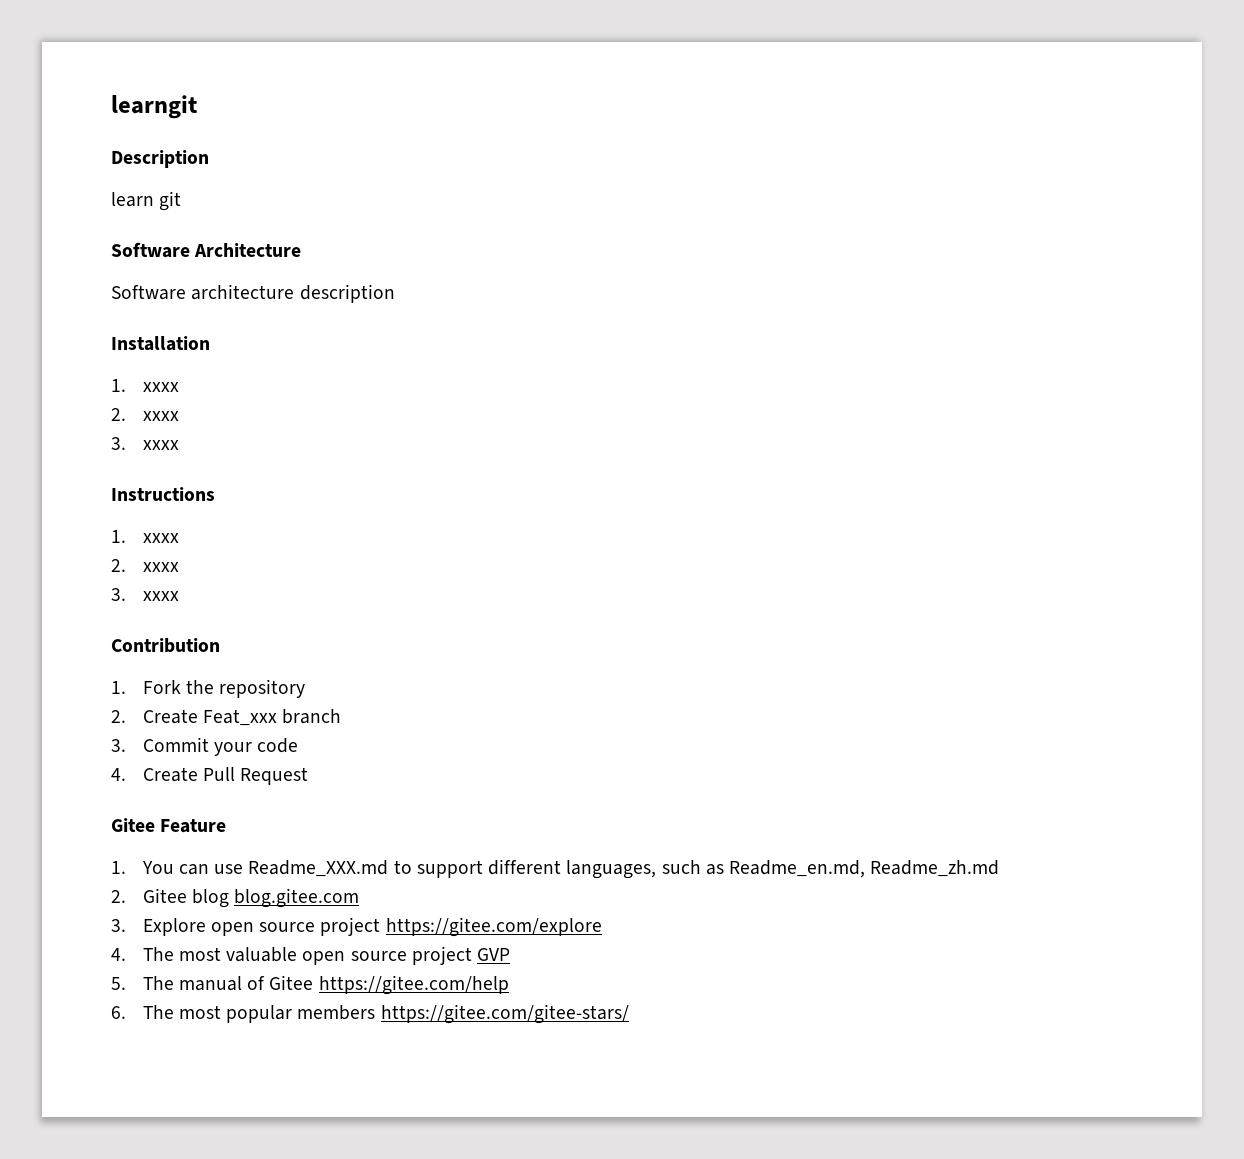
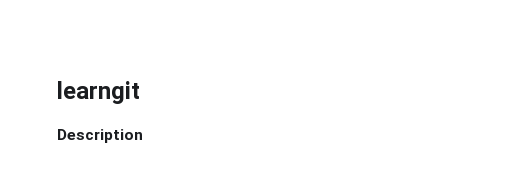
[111,191,182,211] [111,242,302,258] [111,284,395,303] [111,336,210,351] [111,379,179,392] [111,408,179,421] [111,437,179,450] [111,487,215,501] [111,530,179,543] [111,559,179,572] [111,588,179,601] [111,638,220,653] [111,679,306,698] [111,709,342,726] [111,737,299,756] [111,767,309,785] [111,818,227,833] [111,859,1000,879] [111,888,360,908] [111,917,602,937] [111,946,511,965] [111,975,509,995] [111,1004,629,1024] // learn git // Software Architecture // Software architecture description // Installation // 1. xxxx // 2. xxxx // 3. xxxx // Instructions // 1. xxxx // 2. xxxx // 3. xxxx // Contribution // 1. Fork the repository // 2. Create Feat_xxx branch // 3. Commit your code // 4. Create Pull Request // Gitee Feature // 1. You can use Readme_XXX.md to support different languages, such as Readme_en.md, Readme_zh.md // 2. Gitee blog blog.gitee.com // 3. Explore open source project https://gitee.com/explore // 4. The most valuable open source project GVP // 5. The manual of Gitee https://gitee.com/help // 6. The most popular members https://gitee.com/gitee-stars/ -> (143, 136) none

